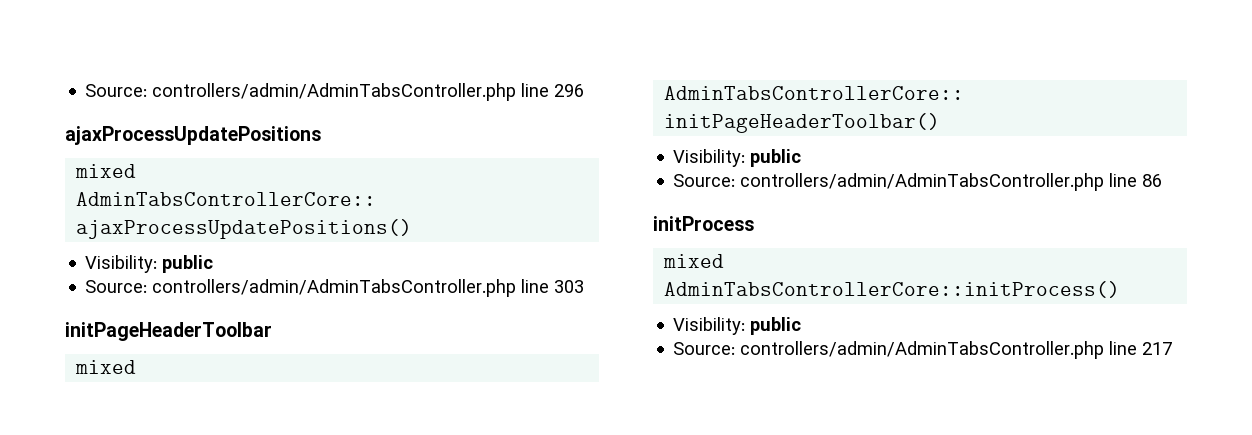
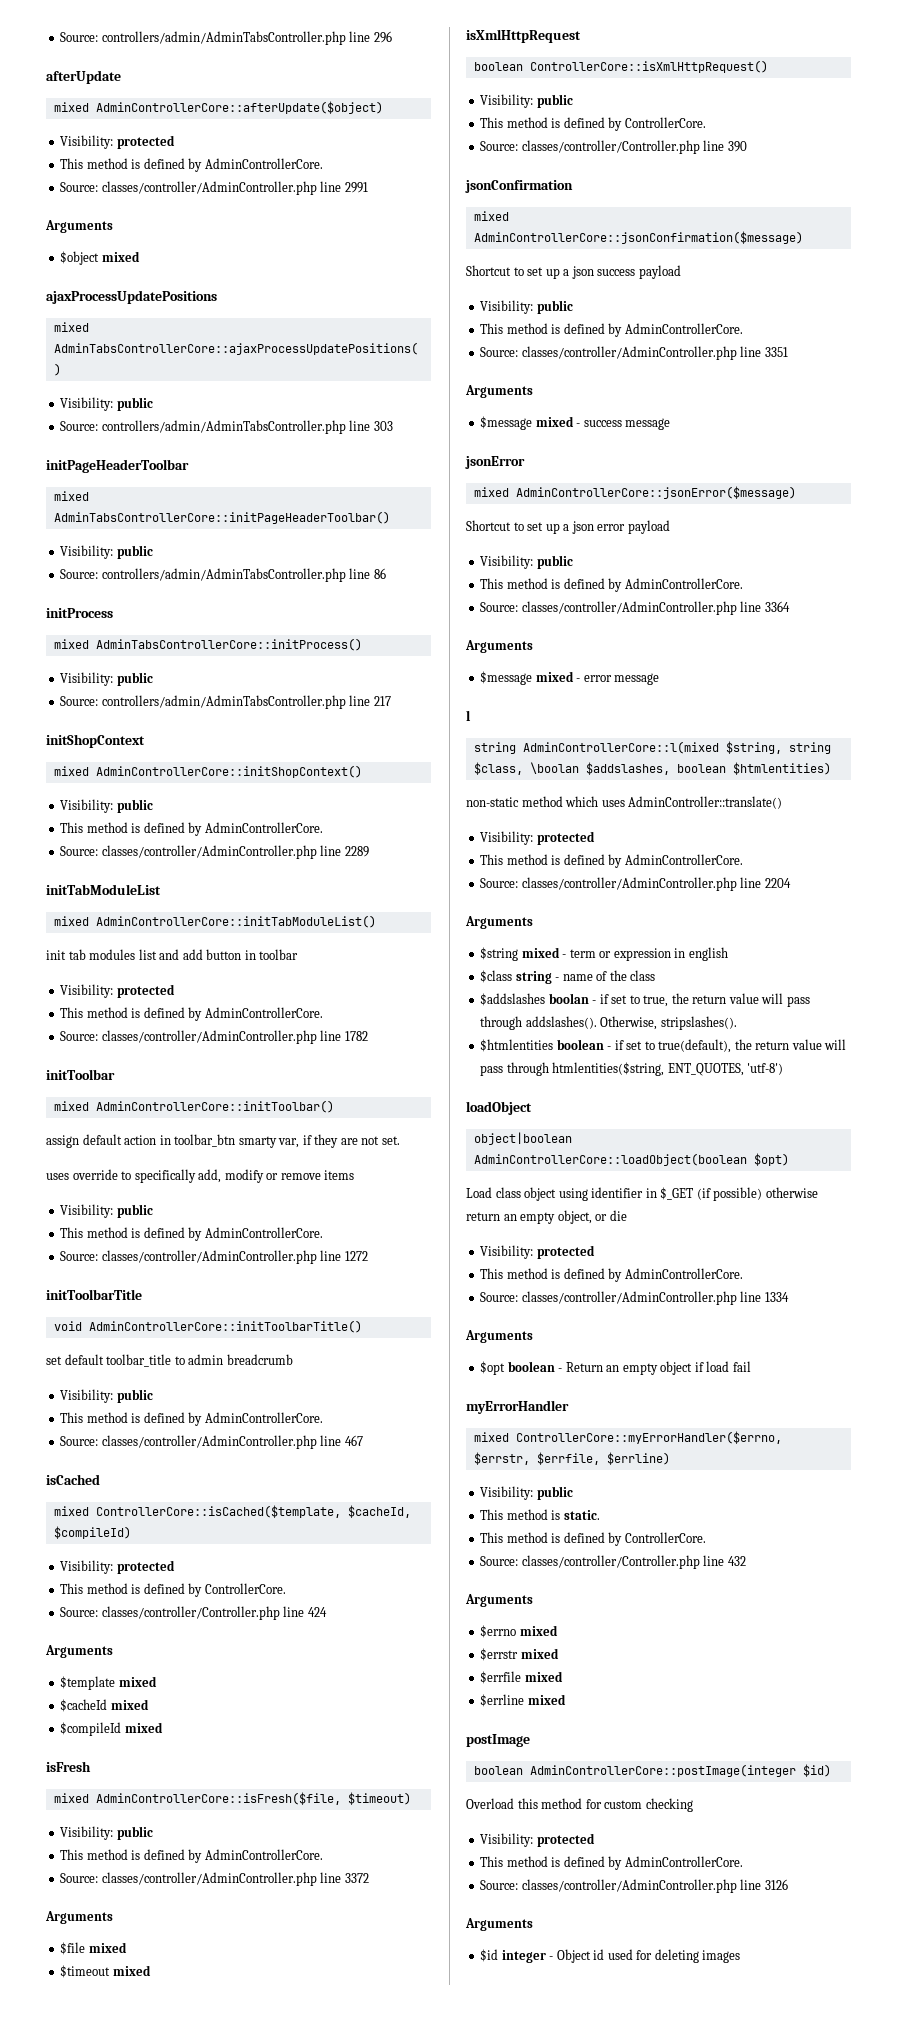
(585, 90) none -> [46,70,121,84] [53,101,383,114] [60,135,175,149] [60,158,323,172] [60,181,368,195] [45,220,113,233] [60,251,140,265] // afterUpdate // mixed AdminControllerCore::afterUpdate($object) // Visibility: protected // This method is defined by AdminControllerCore. // Source: classes/controller/AdminController.php line 2991 // Arguments // $object mixed
(1173, 348) none -> [46,734,145,748] [53,765,362,778] [60,799,153,813] [60,822,323,836] [60,845,369,859] [46,884,161,895] [53,915,376,928] [46,949,299,960] [60,984,175,998] [60,1007,323,1021] [60,1030,368,1044] [46,1069,115,1080] [53,1100,334,1113] [46,1134,400,1148] [46,1169,355,1183] [60,1204,153,1218] [60,1227,323,1241] [60,1250,368,1264] [46,1289,142,1300] [53,1320,362,1333] [46,1354,293,1367] [60,1389,153,1403] [60,1412,323,1426] [60,1435,363,1449] [46,1474,100,1485] [53,1505,411,1518] [53,1526,131,1539] [60,1560,175,1574] [60,1583,286,1597] [60,1606,327,1620] [45,1645,113,1658] [60,1676,157,1690] [60,1699,149,1712] [60,1722,163,1736] [46,1761,91,1772] [53,1792,411,1805] [60,1826,153,1840] [60,1849,323,1863] [60,1872,369,1886] [45,1911,113,1924] [60,1942,127,1955] [60,1965,151,1978] [466,29,581,43] [473,60,768,73] [480,94,573,108] [480,117,706,131] [480,140,747,154] [465,180,573,193] [473,211,509,221] [473,231,803,244] [466,265,681,279] [480,300,573,314] [480,323,743,337] [480,346,788,360] [465,385,533,398] [480,416,671,430] [465,456,525,469] [473,486,796,499] [466,520,670,534] [480,555,573,569] [480,578,743,592] [480,601,790,615] [465,640,533,653] [480,671,660,685] [466,710,471,721] [473,741,831,754] [473,762,831,775] [466,796,783,809] [480,831,595,845] [480,854,743,868] [480,877,791,891] [465,916,533,929] [480,947,728,961] [480,970,656,984] [480,993,810,1007] [480,1016,737,1030] [480,1039,847,1053] [480,1062,784,1076] [466,1101,532,1115] [473,1132,572,1145] [473,1153,789,1166] [466,1187,818,1201] [466,1210,627,1224] [480,1245,595,1259] [480,1268,743,1282] [480,1291,789,1305] [465,1330,533,1343] [480,1361,751,1375] [466,1400,569,1414] [473,1431,782,1444] [473,1452,670,1465] [480,1486,573,1500] [480,1509,600,1520] [480,1532,706,1546] [480,1555,746,1569] [465,1594,533,1607] [480,1625,558,1638] [480,1648,559,1661] [480,1671,563,1684] [480,1694,566,1707] [466,1734,530,1747] [473,1764,831,1777] [466,1798,693,1812] [480,1833,595,1847] [480,1856,743,1870] [480,1879,788,1893] [465,1918,533,1931] [480,1949,741,1963] // initShopContext // mixed AdminControllerCore::initShopContext() // Visibility: public // This method is defined by AdminControllerCore. // Source: classes/controller/AdminController.php line 2289 // initTabModuleList // mixed AdminControllerCore::initTabModuleList() // init tab modules list and add button in toolbar // Visibility: protected // This method is defined by AdminControllerCore. // Source: classes/controller/AdminController.php line 1782 // initToolbar // mixed AdminControllerCore::initToolbar() // assign default action in toolbar_btn smarty var, if they are not set. // uses override to specifically add, modify or remove items // Visibility: public // This method is defined by AdminControllerCore. // Source: classes/controller/AdminController.php line 1272 // initToolbarTitle // void AdminControllerCore::initToolbarTitle() // set default toolbar_title to admin breadcrumb // Visibility: public // This method is defined by AdminControllerCore. // Source: classes/controller/AdminController.php line 467 // isCached // mixed ControllerCore::isCached($template, $cacheId, $compileId) // Visibility: protected // This method is defined by ControllerCore. // Source: classes/controller/Controller.php line 424 // Arguments // $template mixed // $cacheId mixed // $compileId mixed // isFresh // mixed AdminControllerCore::isFresh($file, $timeout) // Visibility: public // This method is defined by AdminControllerCore. // Source: classes/controller/AdminController.php line 3372 // Arguments // $file mixed // $timeout mixed // isXmlHttpRequest // boolean ControllerCore::isXmlHttpRequest() // Visibility: public // This method is defined by ControllerCore. // Source: classes/controller/Controller.php line 390 // jsonConfirmation // mixed AdminControllerCore::jsonConfirmation($message) // Shortcut to set up a json success payload // Visibility: public // This method is defined by AdminControllerCore. // Source: classes/controller/AdminController.php line 3351 // Arguments // $message mixed - success message // jsonError // mixed AdminControllerCore::jsonError($message) // Shortcut to set up a json error payload // Visibility: public // This method is defined by AdminControllerCore. // Source: classes/controller/AdminController.php line 3364 // Arguments // $message mixed - error message // l // string AdminControllerCore::l(mixed $string, string $class, \boolan $addslashes, boolean $htmlentities) // non-static method which uses AdminController::translate() // Visibility: protected // This method is defined by AdminControllerCore. // Source: classes/controller/AdminController.php line 2204 // Arguments // $string mixed - term or expression in english // $class string - name of the class // $addslashes boolan - if set to true, the return value will pass through addslashes(). Otherwise, stripslashes(). // $htmlentities boolean - if set to true(default), the return value will pass through htmlentities($string, ENT_QUOTES, 'utf-8') // loadObject // object|boolean AdminControllerCore::loadObject(boolean $opt) // Load class object using identifier in $_GET (if possible) otherwise return an empty object, or die // Visibility: protected // This method is defined by AdminControllerCore. // Source: classes/controller/AdminController.php line 1334 // Arguments // $opt boolean - Return an empty object if load fail // myErrorHandler // mixed ControllerCore::myErrorHandler($errno, $errstr, $errfile, $errline) // Visibility: public // This method is static. // This method is defined by ControllerCore. // Source: classes/controller/Controller.php line 432 // Arguments // $errno mixed // $errstr mixed // $errfile mixed // $errline mixed // postImage // boolean AdminControllerCore::postImage(integer $id) // Overload this method for custom checking // Visibility: protected // This method is defined by AdminControllerCore. // Source: classes/controller/AdminController.php line 3126 // Arguments // $id integer - Object id used for deleting images

